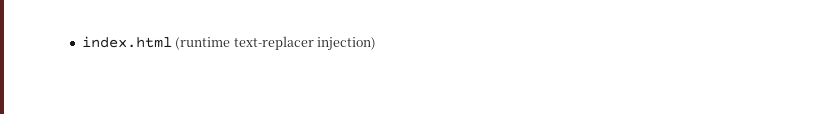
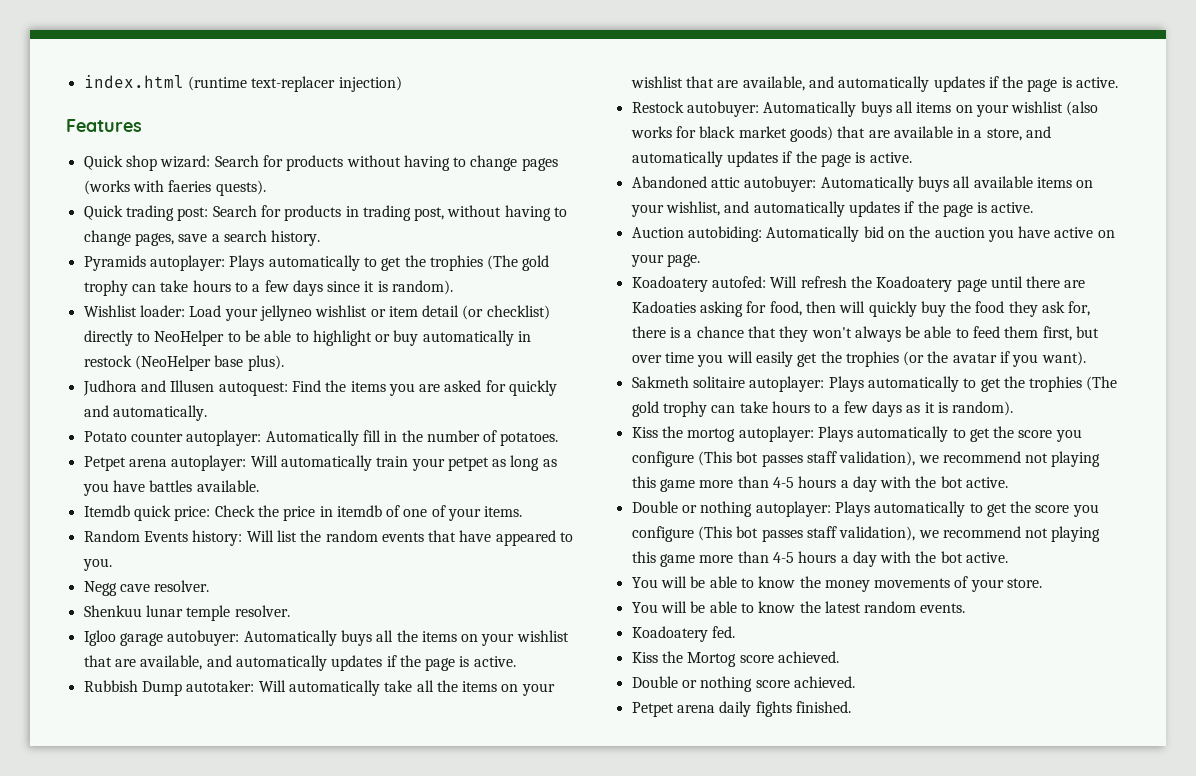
(376, 44) none -> [66,119,142,132] [83,155,558,171] [83,180,266,196] [83,205,568,221] [83,230,321,246] [83,255,550,271] [83,280,454,296] [83,305,550,321] [83,330,532,346] [83,355,284,371] [82,380,558,396] [83,405,207,421] [83,430,559,446] [83,455,557,471] [82,480,259,496] [83,505,523,521] [83,530,574,546] [82,558,112,571] [83,580,210,596] [83,605,290,621] [83,630,569,646] [83,655,516,671] [83,680,555,696] [630,76,1119,92] [631,101,1099,117] [630,126,1052,142] [631,151,912,167] [631,176,1094,192] [630,201,1034,217] [631,226,1115,242] [630,254,700,267] [631,276,1086,292] [631,301,1091,317] [631,326,1100,342] [631,351,1086,367] [631,376,1118,392] [631,401,1014,417] [631,426,1082,442] [631,451,1101,467] [631,476,1009,492] [631,501,1099,517] [631,526,1101,542] [631,551,1009,567] [631,576,1043,592] [631,601,966,613] [631,626,735,642] [631,651,839,667] [631,676,855,692] [631,701,851,717] // Features // Quick shop wizard: Search for products without having to change pages (works with faeries quests). // Quick trading post: Search for products in trading post, without having to change pages, save a search history. // Pyramids autoplayer: Plays automatically to get the trophies (The gold trophy can take hours to a few days since it is random). // Wishlist loader: Load your jellyneo wishlist or item detail (or checklist) directly to NeoHelper to be able to highlight or buy automatically in restock (NeoHelper base plus). // Judhora and Illusen autoquest: Find the items you are asked for quickly and automatically. // Potato counter autoplayer: Automatically fill in the number of potatoes. // Petpet arena autoplayer: Will automatically train your petpet as long as you have battles available. // Itemdb quick price: Check the price in itemdb of one of your items. // Random Events history: Will list the random events that have appeared to you. // Negg cave resolver. // Shenkuu lunar temple resolver. // Igloo garage autobuyer: Automatically buys all the items on your wishlist that are available, and automatically updates if the page is active. // Rubbish Dump autotaker: Will automatically take all the items on your wishlist that are available, and automatically updates if the page is active. // Restock autobuyer: Automatically buys all items on your wishlist (also works for black market goods) that are available in a store, and automatically updates if the page is active. // Abandoned attic autobuyer: Automatically buys all available items on your wishlist, and automatically updates if the page is active. // Auction autobiding: Automatically bid on the auction you have active on your page. // Koadoatery autofed: Will refresh the Koadoatery page until there are Kadoaties asking for food, then will quickly buy the food they ask for, there is a chance that they won't always be able to feed them first, but over time you will easily get the trophies (or the avatar if you want). // Sakmeth solitaire autoplayer: Plays automatically to get the trophies (The gold trophy can take hours to a few days as it is random). // Kiss the mortog autoplayer: Plays automatically to get the score you configure (This bot passes staff validation), we recommend not playing this game more than 4-5 hours a day with the bot active. // Double or nothing autoplayer: Plays automatically to get the score you configure (This bot passes staff validation), we recommend not playing this game more than 4-5 hours a day with the bot active. // You will be able to know the money movements of your store. // You will be able to know the latest random events. // Koadoatery fed. // Kiss the Mortog score achieved. // Double or nothing score achieved. // Petpet arena daily fights finished.

